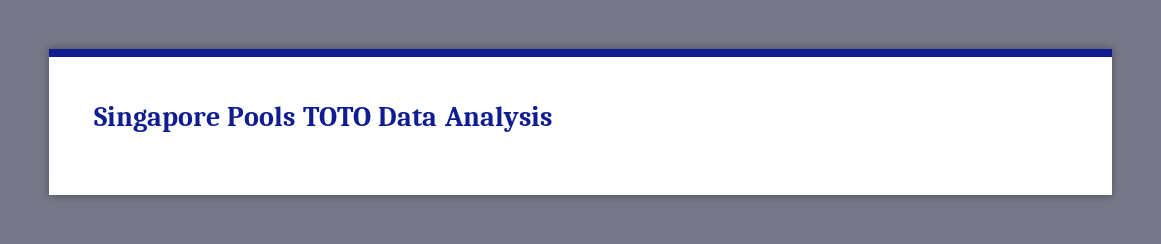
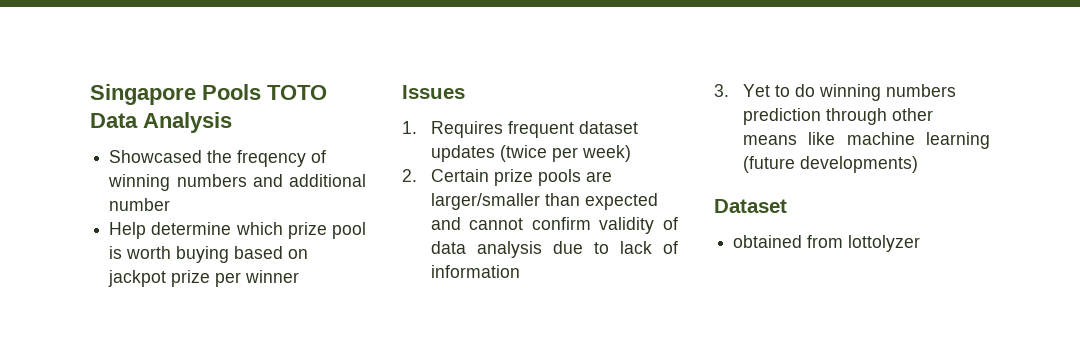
(552, 119) none -> [109,150,327,167] [108,174,366,191] [109,198,171,211] [109,222,366,239] [109,246,309,263] [108,270,300,287] [402,85,465,99] [402,121,638,138] [430,145,631,162] [402,169,612,186] [430,193,658,210] [430,217,678,234] [430,241,678,258] [430,265,520,278] [714,84,956,101] [742,108,933,125] [742,132,990,149] [742,156,918,173] [714,199,787,213] [733,235,921,252] // Showcased the freqency of winning numbers and additional number // Help determine which prize pool is worth buying based on jackpot prize per winner // Issues // 1. Requires frequent dataset updates (twice per week) // 2. Certain prize pools are larger/smaller than expected and cannot confirm validity of data analysis due to lack of information // 3. Yet to do winning numbers prediction through other means like machine learning (future developments) // Dataset // obtained from lottolyzer

